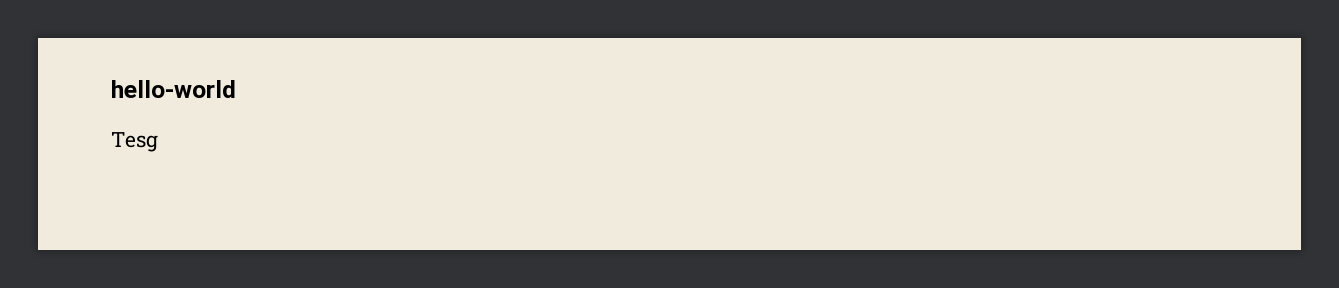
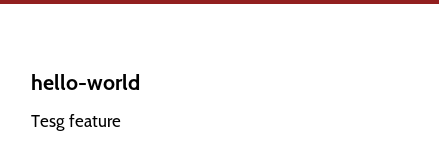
(158, 142) none -> [68,114,121,127] feature

